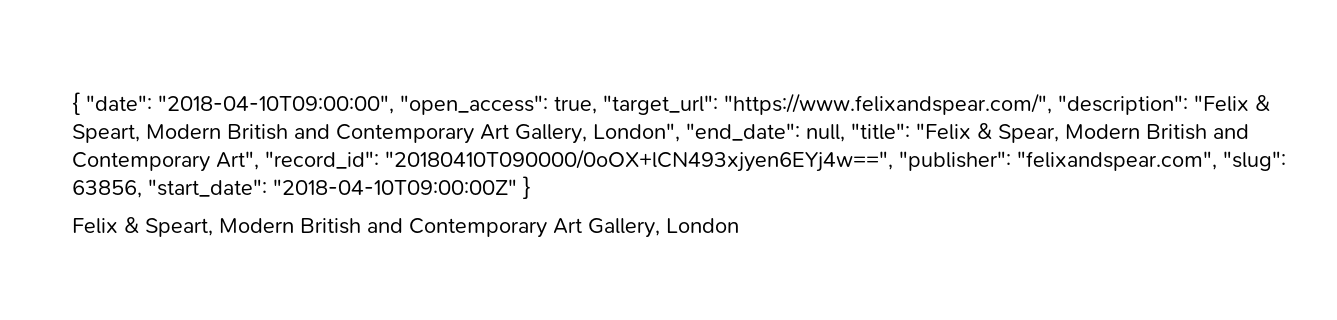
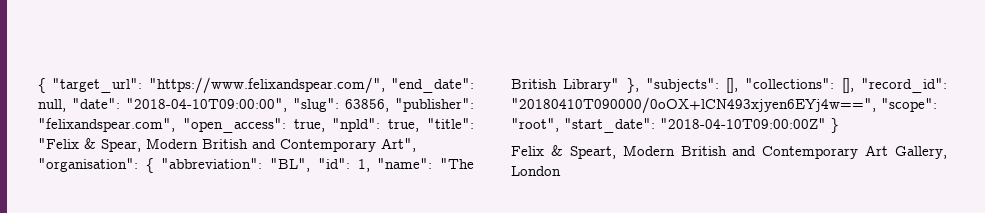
[72,92,1270,115] [72,123,845,144] { "date": "2018-04-10T09:00:00", "open_access": true, "target_url": "https://www.felixandspear.com/", "description": "Felix & Speart, Modern British and Contemporary Art Gallery, London", "end_date": null, -> [38,77,474,94] [38,98,474,112] [38,118,420,133] { "target_url": "https://www.felixandspear.com/", "end_date": null, "date": "2018-04-10T09:00:00", "slug": 63856, "publisher": "felixandspear.com", "open_access": true, "npld": true,
[265,149,1286,172] [72,180,142,198] "record_id": "20180410T090000/0oOX+lCN493xjyen6EYj4w==", "publisher": "felixandspear.com", "slug": 63856, -> [38,158,474,173] [511,78,947,93] [511,97,937,114] [511,118,559,132] "organisation": { "abbreviation": "BL", "id": 1, "name": "The British Library" }, "subjects": [], "collections": [], "record_id": "20180410T090000/0oOX+lCN493xjyen6EYj4w==", "scope": "root",

